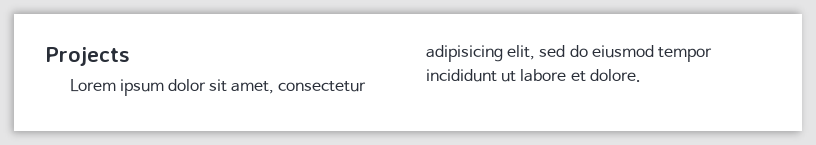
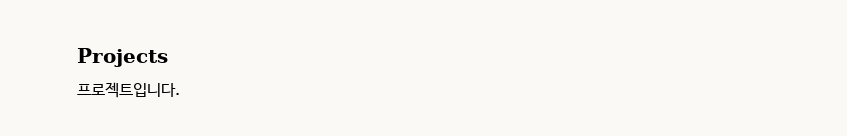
[69,79,367,96] [426,45,712,62] [426,69,641,82] Lorem ipsum dolor sit amet, consectetur adipisicing elit, sed do eiusmod tempor incididunt ut labore et dolore. -> [77,82,180,98] 프로젝트입니다.

